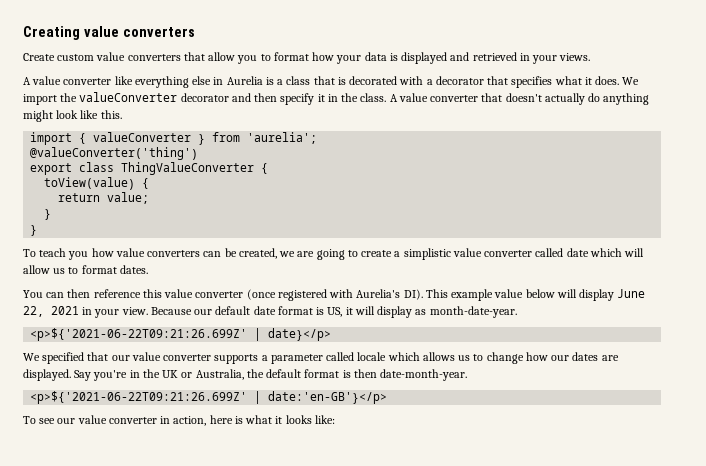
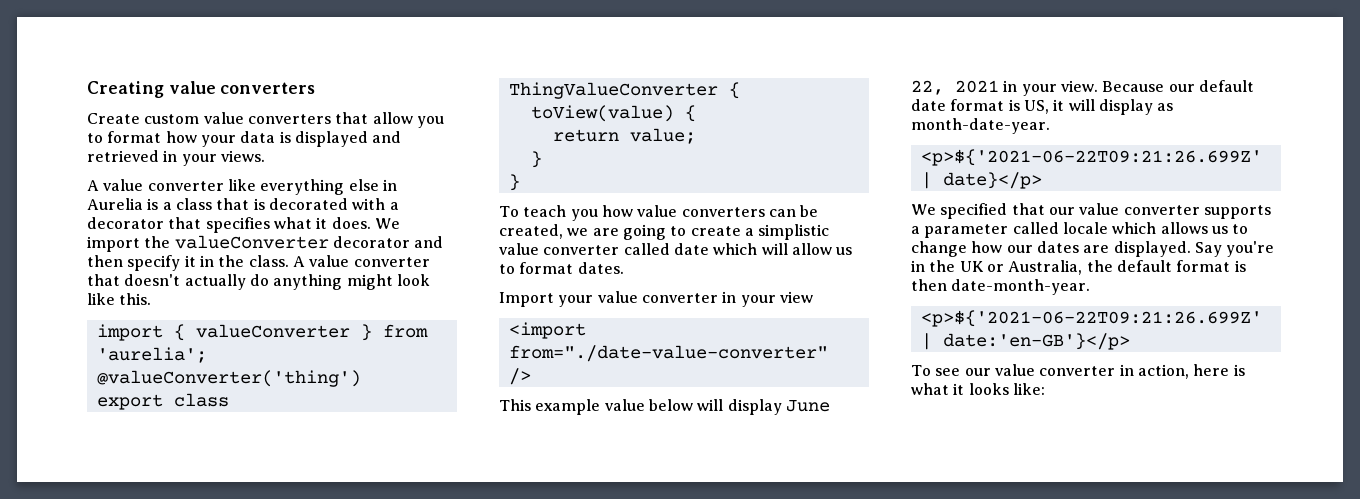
[23,289,423,301] You can then reference this value converter (once registered with Aurelia's DI). -> [499,291,813,307] [508,322,586,339] [508,345,828,362] [508,368,531,385] Import your value converter in your view // <import from="./date-value-converter" /> //

